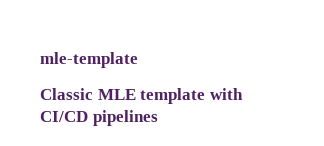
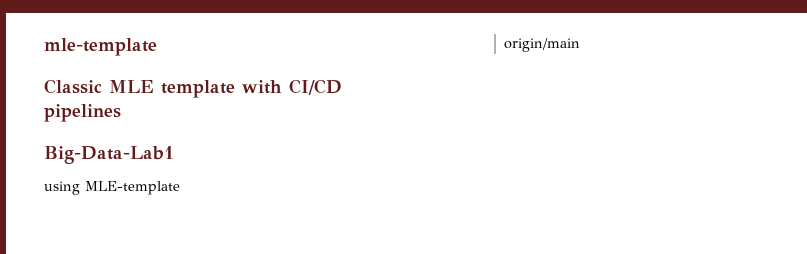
(158, 118) none -> [44,146,174,164] [44,181,180,195] [503,38,580,52] // Big-Data-Lab1 // using MLE-template // origin/main

